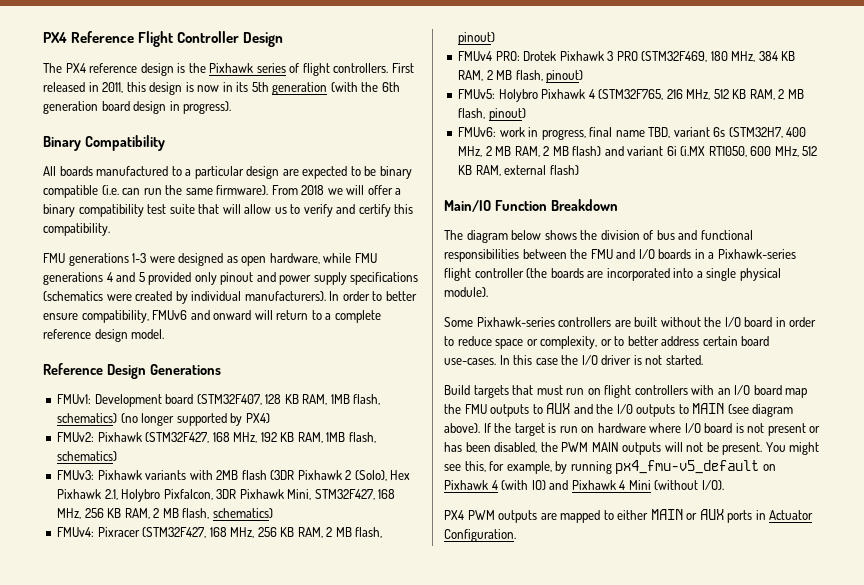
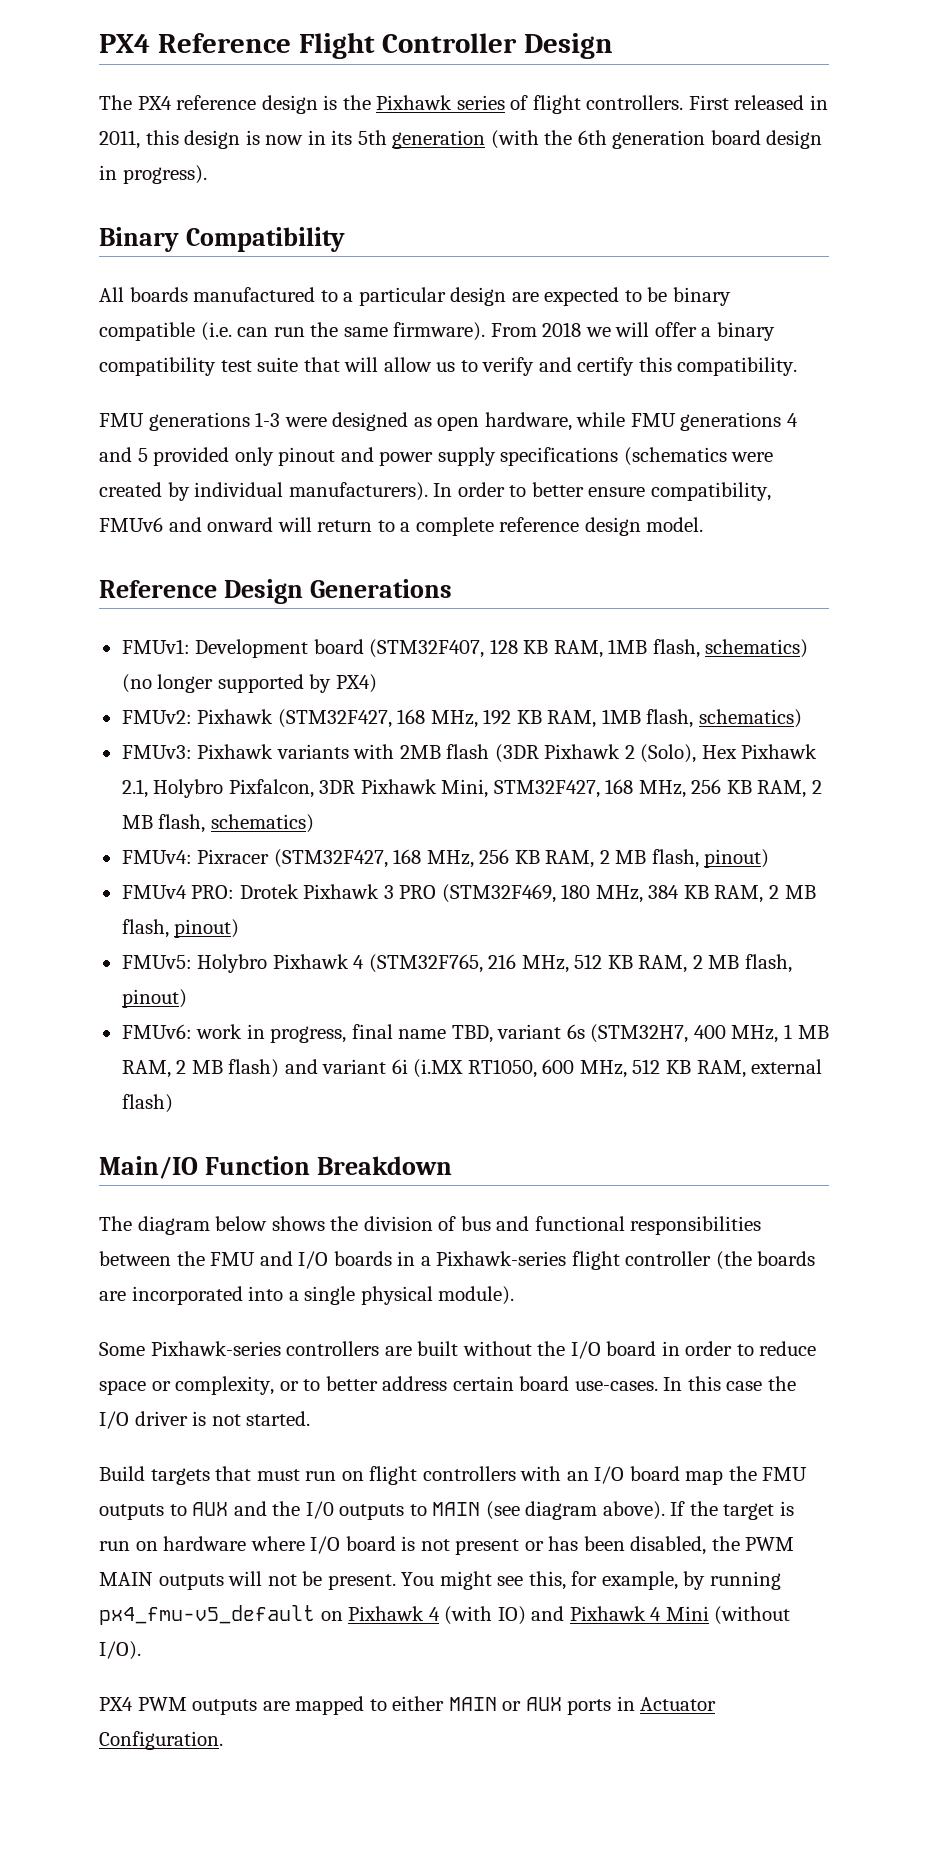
[485,146,492,156] 2 -> [783,1024,792,1039] 1

